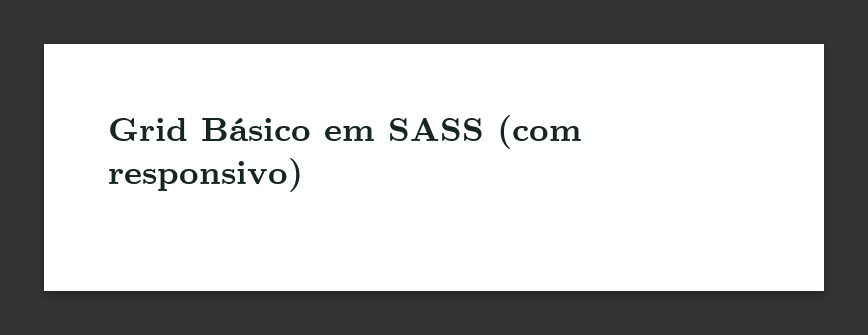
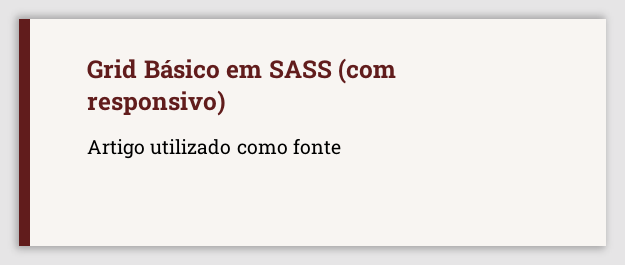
(303, 175) none -> [87,138,341,159] // Artigo utilizado como fonte

